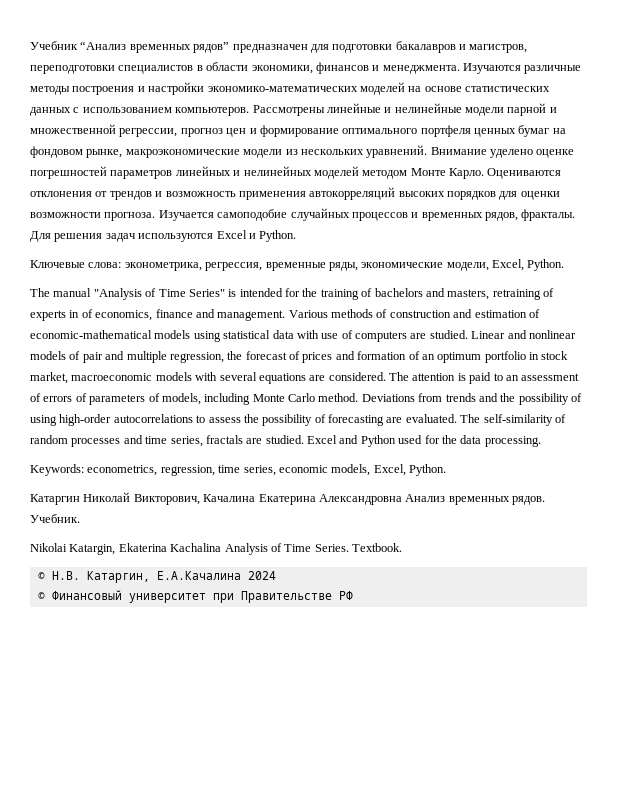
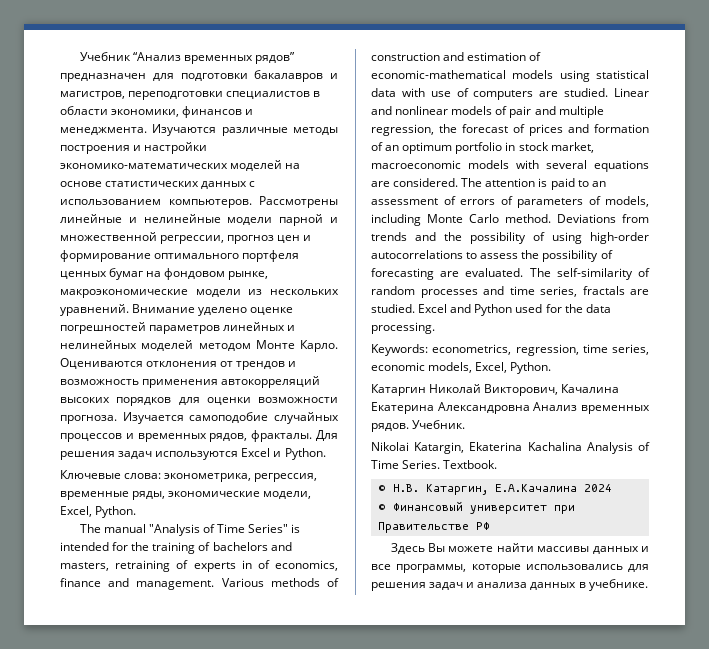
(353, 595) none -> [390,543,649,554] [371,564,649,573] [371,579,648,591] // Здесь Вы можете найти массивы данных и все программы, которые использовались для решения задач и анализа данных в учебнике.

